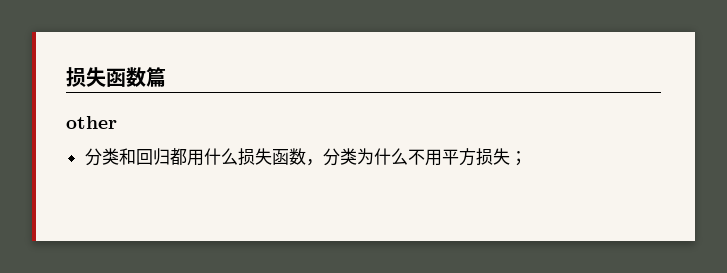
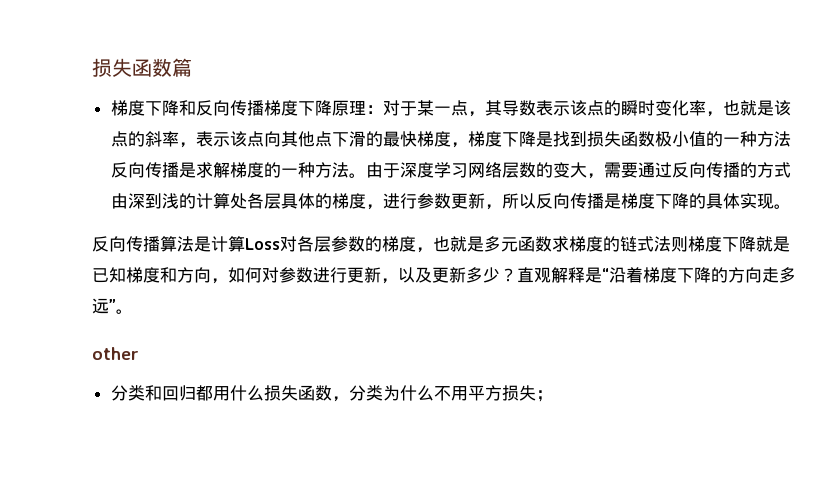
(166, 77) none -> [110,100,791,117] [110,131,791,148] [110,162,791,179] [110,193,791,210] [92,236,790,253] [92,267,796,284] [92,298,133,314] // 梯度下降和反向传播梯度下降原理：对于某一点，其导数表示该点的瞬时变化率，也就是该点的斜率，表示该点向其他点下滑的最快梯度，梯度下降是找到损失函数极小值的一种方法反向传播是求解梯度的一种方法。由于深度学习网络层数的变大，需要通过反向传播的方式由深到浅的计算处各层具体的梯度，进行参数更新，所以反向传播是梯度下降的具体实现。 // 反向传播算法是计算Loss对各层参数的梯度，也就是多元函数求梯度的链式法则梯度下降就是已知梯度和方向，如何对参数进行更新，以及更新多少？直观解释是“沿着梯度下降的方向走多远”。

